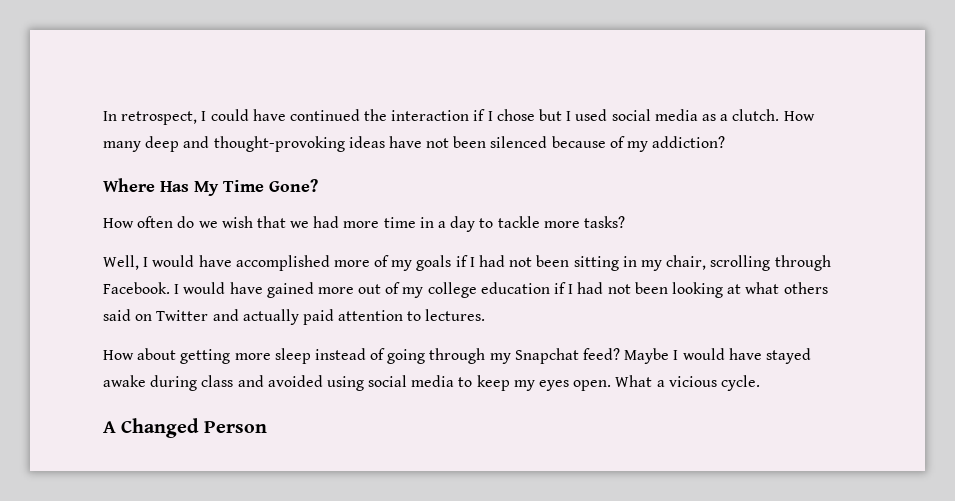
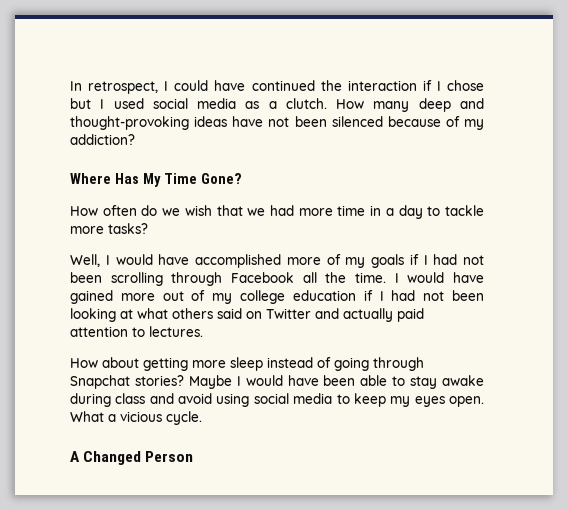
[573,255,831,271] [103,282,170,294] sitting in my chair, scrolling through Facebook. -> [110,272,386,286] scrolling through Facebook all the time.
[489,348,621,364] my Snapchat feed? -> [70,375,184,389] Snapchat stories?
[765,348,811,364] stayed -> [323,375,438,389] been able to stay
[267,375,323,387] avoided -> [178,393,213,404] avoid

